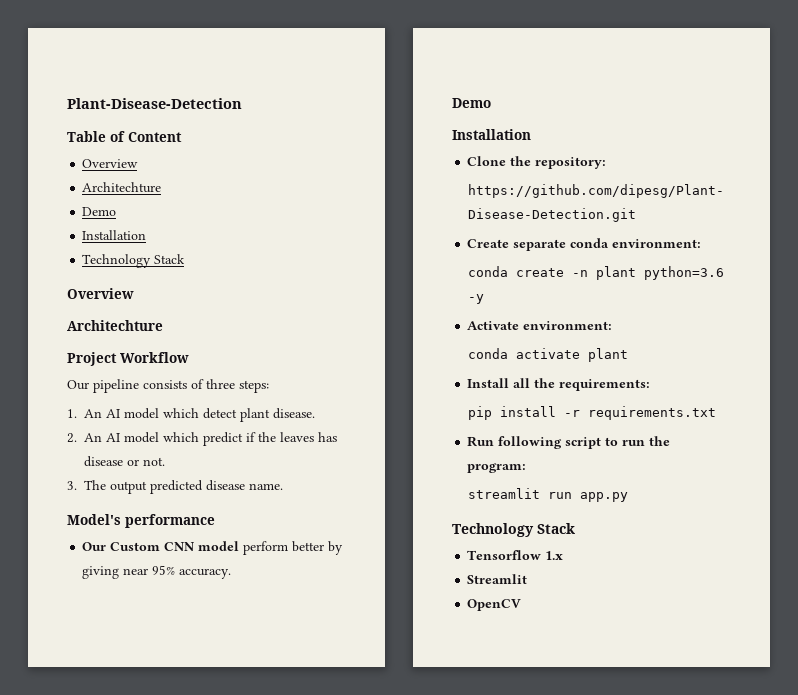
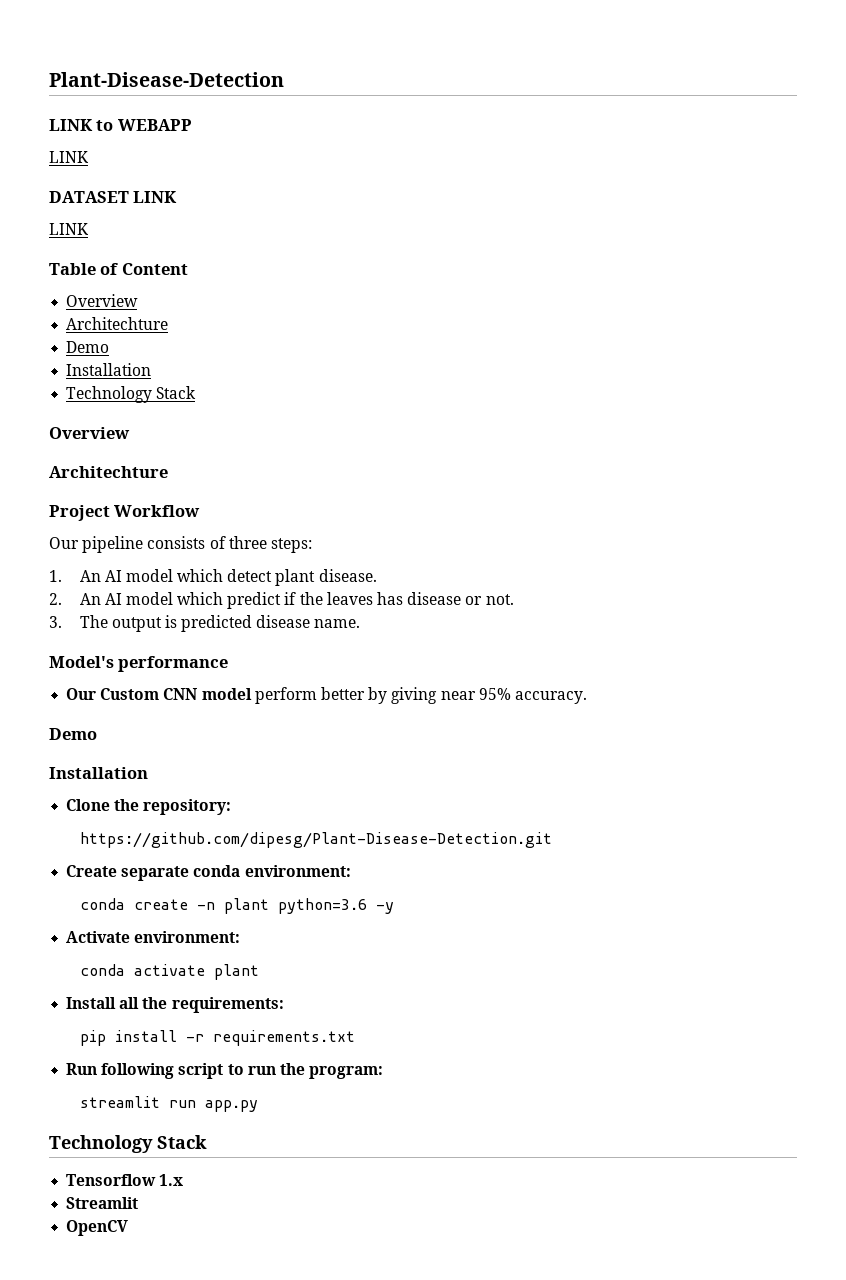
(242, 103) none -> [49,119,192,131] [49,151,89,163] [49,191,178,203] [49,223,89,235] // LINK to WEBAPP // LINK // DATASET LINK // LINK
(147, 487) none -> [164,615,177,628] is

